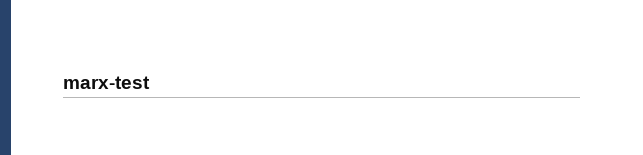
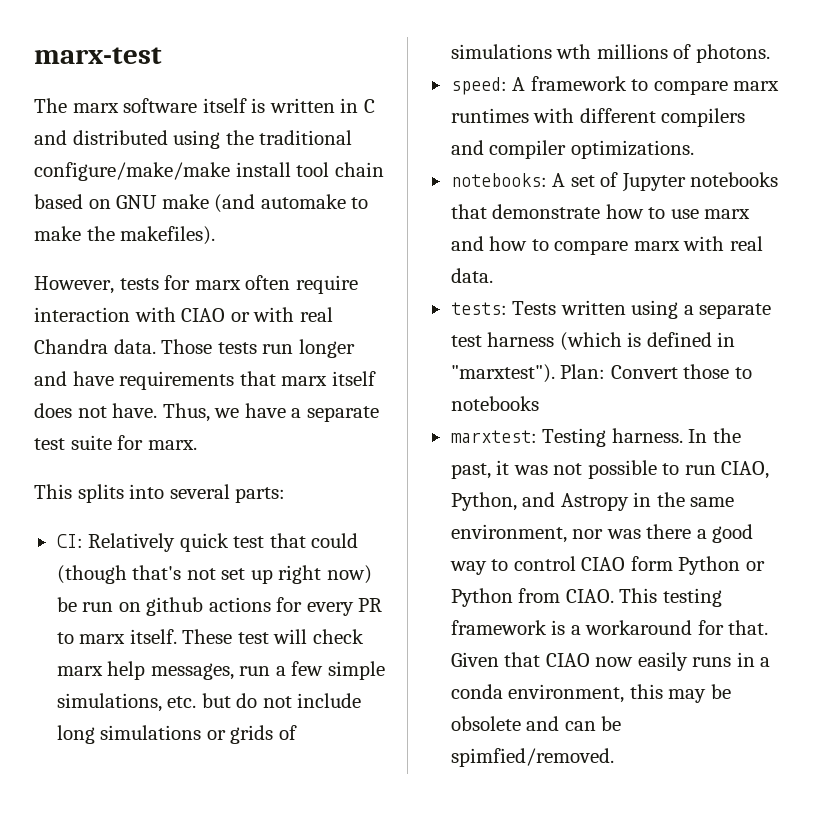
(150, 82) none -> [34,98,375,113] [34,130,353,149] [34,162,384,181] [34,194,369,213] [34,226,216,245] [34,275,358,294] [34,307,333,322] [34,339,355,358] [34,371,376,390] [34,403,379,422] [34,435,197,450] [34,484,286,503] [56,533,359,552] [56,565,372,584] [56,597,383,616] [56,629,364,644] [56,661,385,680] [56,693,362,712] [56,725,297,744] [450,44,770,63] [450,76,780,95] [450,108,746,127] [450,140,694,159] [450,172,779,192] [450,204,751,219] [450,236,763,255] [450,268,493,283] [450,300,772,319] [450,332,736,351] [450,364,752,383] [450,396,539,411] [450,428,741,447] [450,460,770,479] [450,492,735,511] [450,524,754,543] [449,556,765,575] [450,588,722,607] [450,620,769,635] [450,652,771,671] [450,684,731,703] [450,716,622,731] [450,748,614,767] // The marx software itself is written in C and distributed using the traditional configure/make/make install tool chain based on GNU make (and automake to make the makefiles). // However, tests for marx often require interaction with CIAO or with real Chandra data. Those tests run longer and have requirements that marx itself does not have. Thus, we have a separate test suite for marx. // This splits into several parts: // CI: Relatively quick test that could (though that's not set up right now) be run on github actions for every PR to marx itself. These test will check marx help messages, run a few simple simulations, etc. but do not include long simulations or grids of simulations wth millions of photons. // speed: A framework to compare marx runtimes with different compilers and compiler optimizations. // notebooks: A set of Jupyter notebooks that demonstrate how to use marx and how to compare marx with real data. // tests: Tests written using a separate test harness (which is defined in "marxtest"). Plan: Convert those to notebooks // marxtest: Testing harness. In the past, it was not possible to run CIAO, Python, and Astropy in the same environment, nor was there a good way to control CIAO form Python or Python from CIAO. This testing framework is a workaround for that. Given that CIAO now easily runs in a conda environment, this may be obsolete and can be spimfied/removed.

